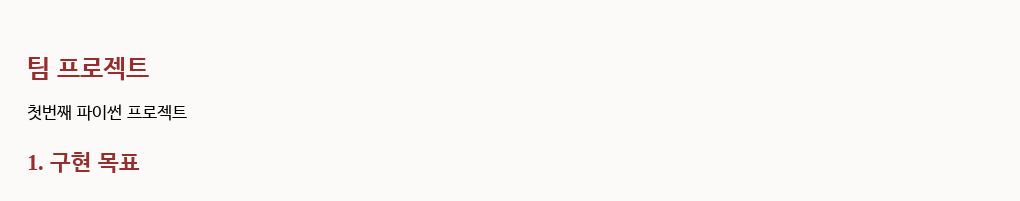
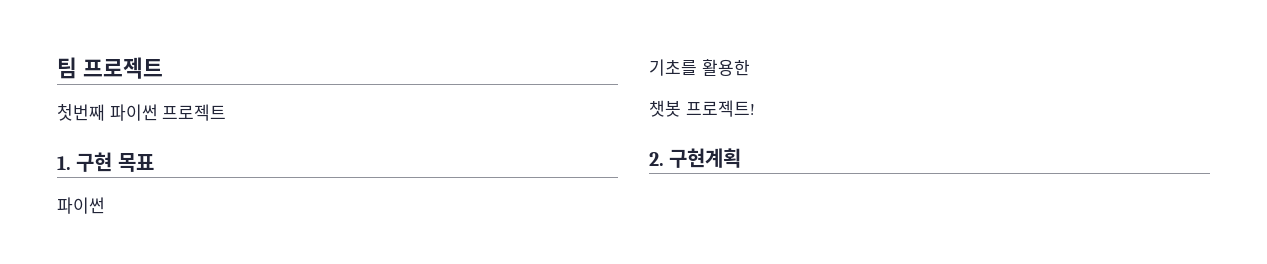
(141, 163) none -> [57,197,105,214] [649,59,750,76] [649,100,755,117] [649,148,742,168] // 파이썬 // 기초를 활용한 // 챗봇 프로젝트! // 2. 구현계획

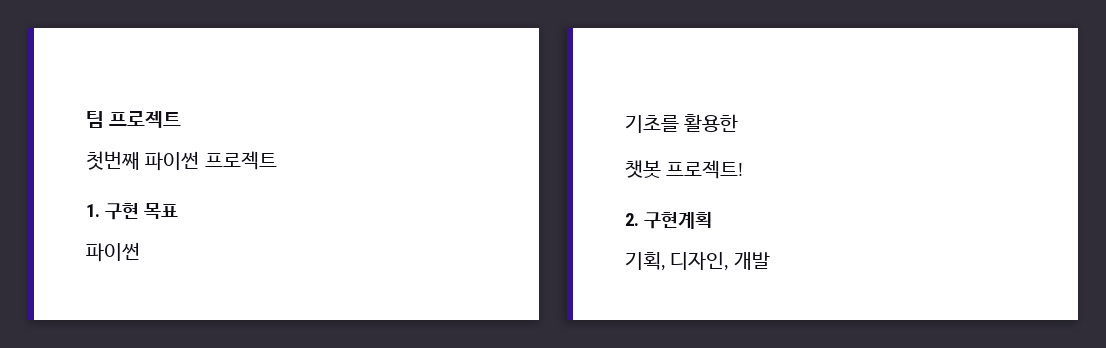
(742, 158) none -> [625,252,770,271] // 기획, 디자인, 개발

